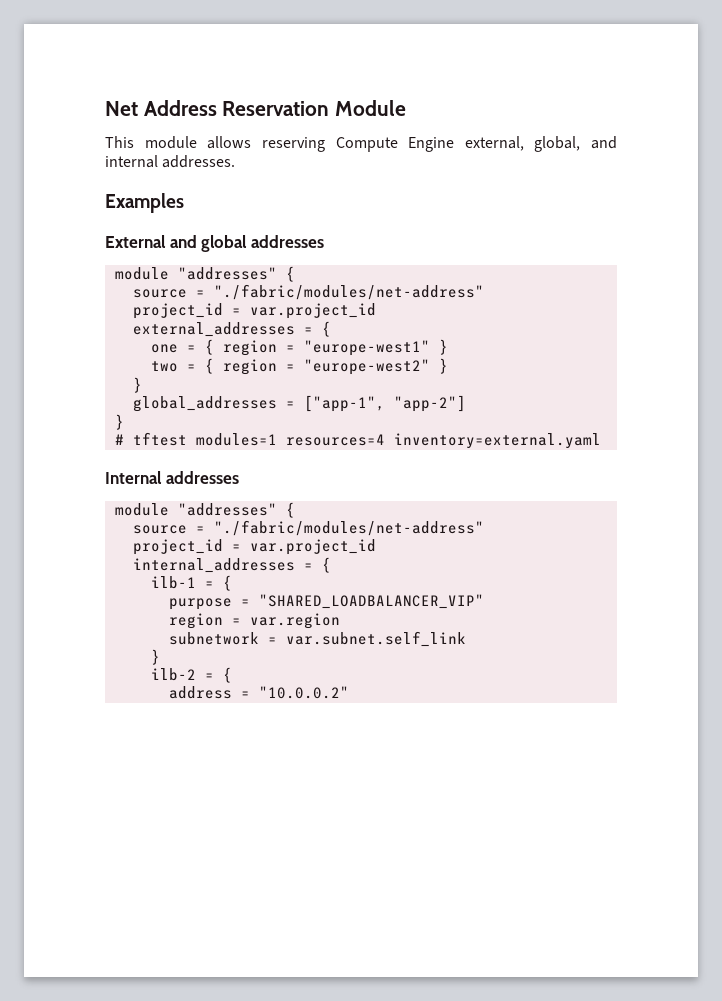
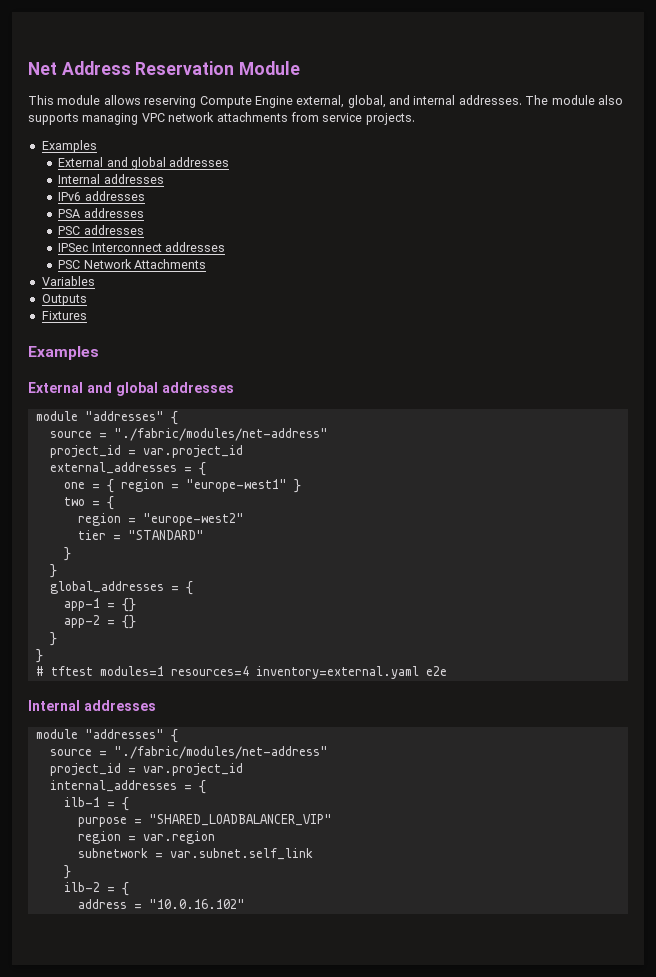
(236, 161) none -> [525,95,623,105] [28,112,415,125] [41,140,97,153] [58,157,230,170] [58,174,164,184] [58,191,145,201] [58,208,144,218] [58,225,144,235] [58,242,226,252] [58,259,207,269] [41,276,95,286] [41,294,87,306] [41,311,87,320] The module also supports managing VPC network attachments from service projects. // Examples // External and global addresses // Internal addresses // IPv6 addresses // PSA addresses // PSC addresses // IPSec Interconnect addresses // PSC Network Attachments // Variables // Outputs // Fixtures
(214, 366) none -> (114, 503) //
(430, 367) none -> [77,530,204,540] // tier = "STANDARD" //
[303,395,466,412] ["app-1", "app-2"] -> [185,581,193,595] [63,598,136,612] [63,615,136,629] [49,632,57,646] { // app-1 = {} // app-2 = {} // }
(601, 441) none -> [425,666,447,676] e2e
[258,686,349,699] "10.0.0.2" -> [148,899,245,909] "10.0.16.102"

